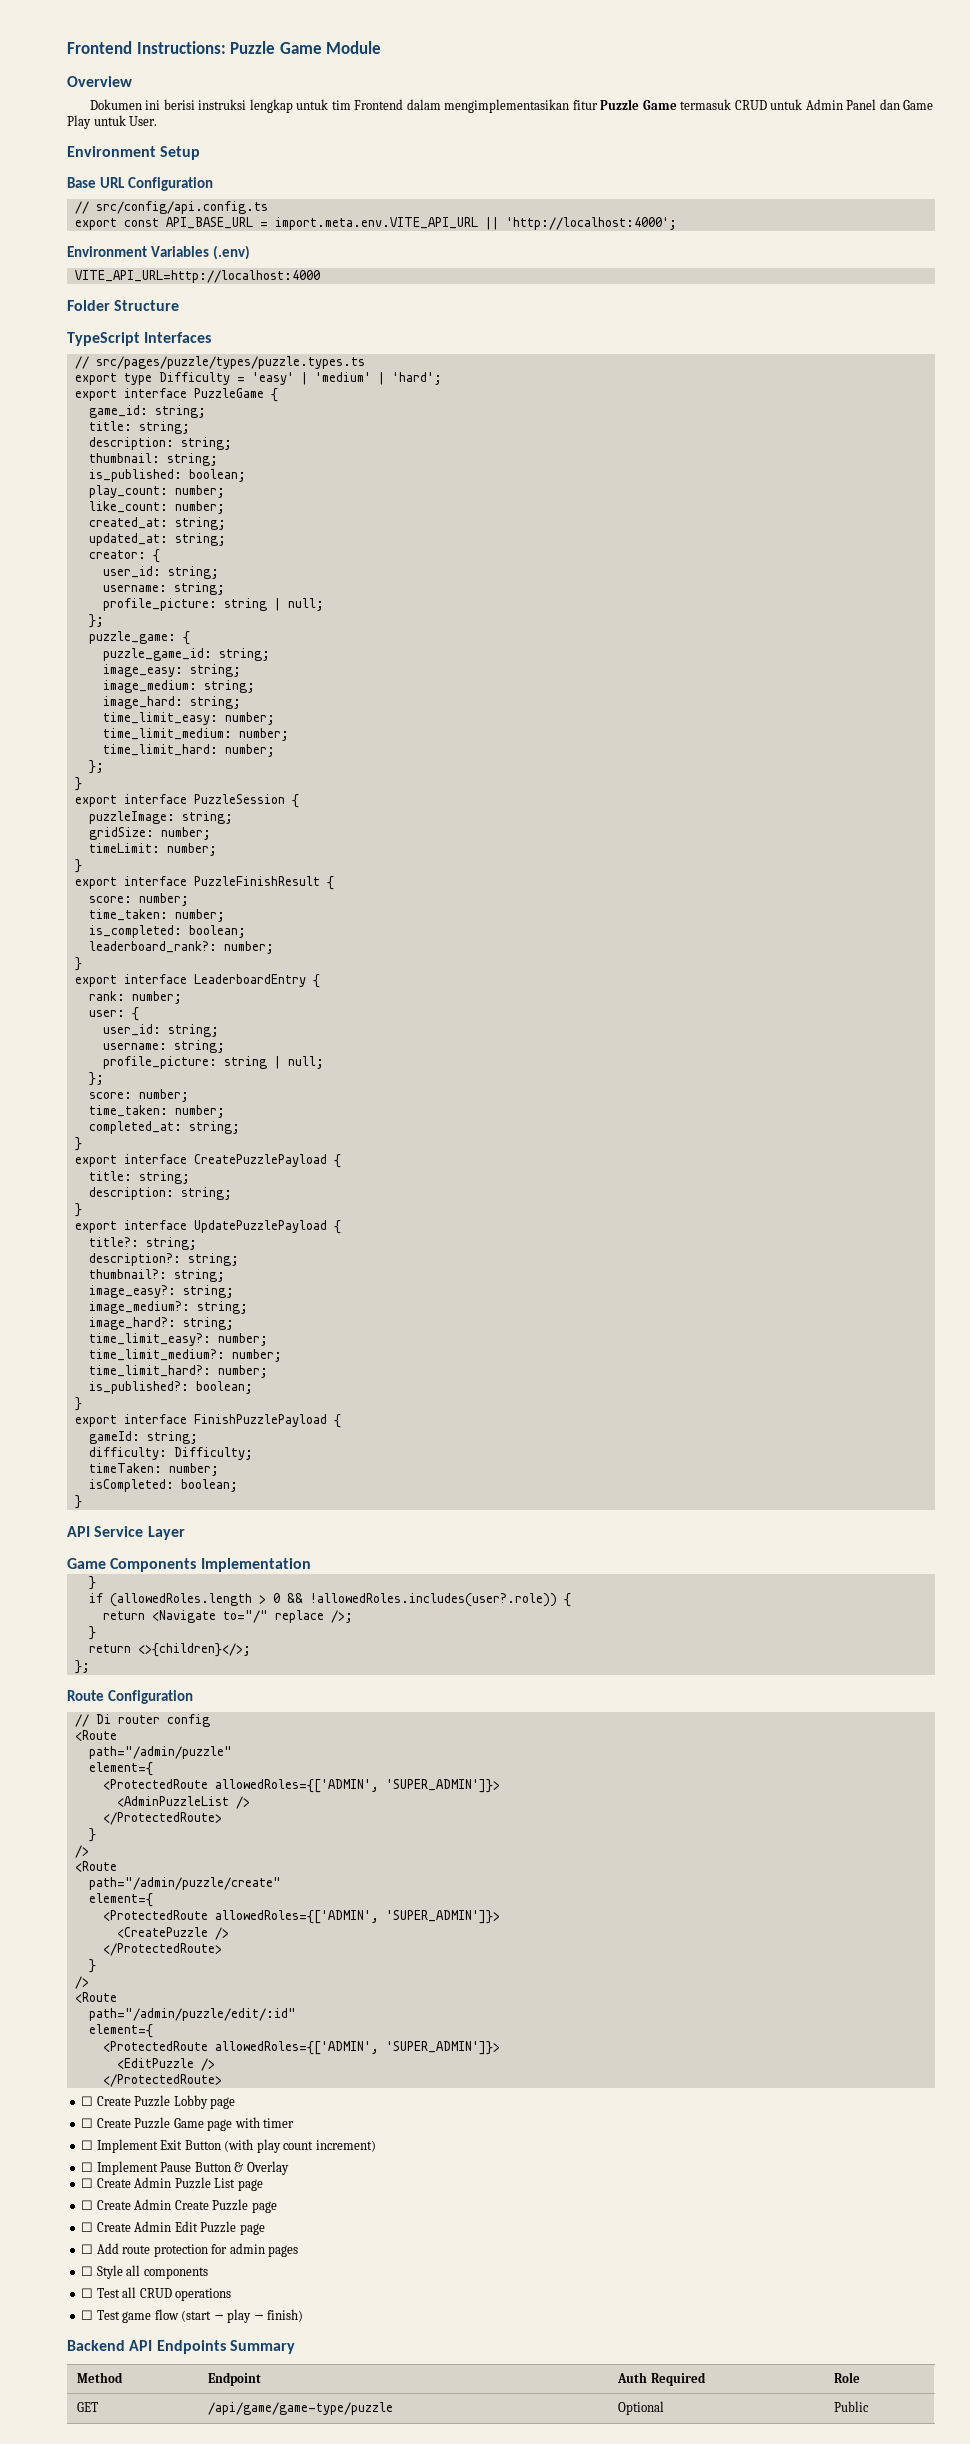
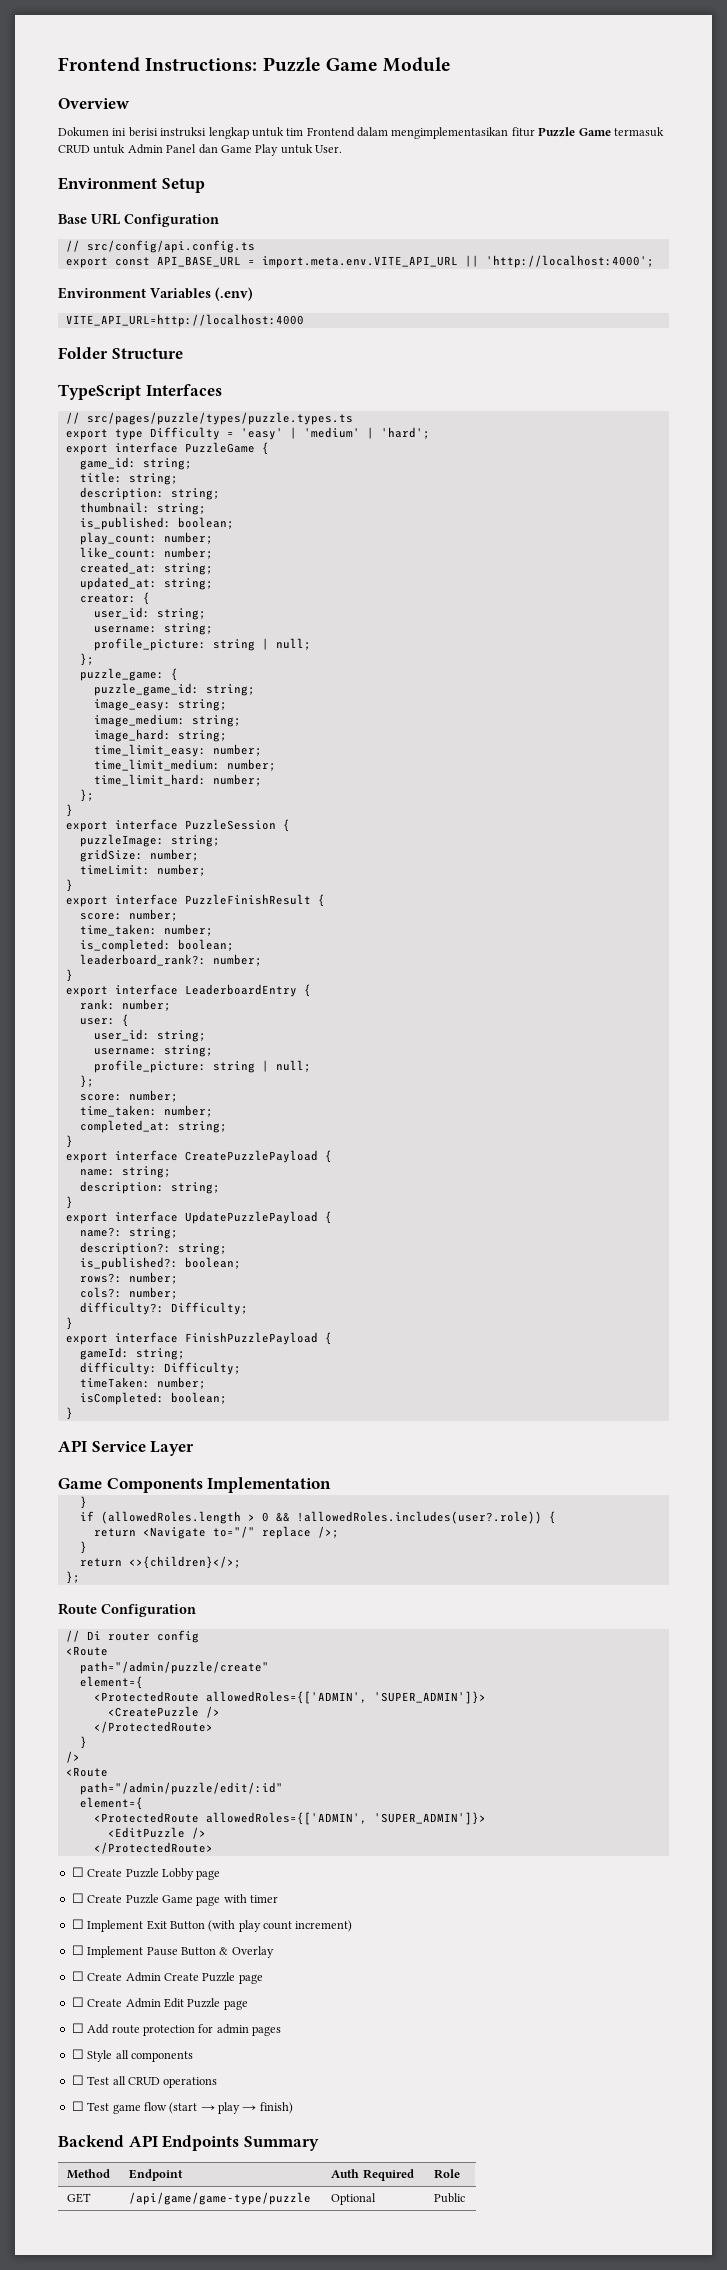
[88,1171,132,1181] title: -> [79,1169,115,1176] name:
[88,1237,139,1247] title?: -> [79,1227,122,1237] name?:
[88,1269,225,1282] [88,1285,234,1298] [88,1301,248,1314] [88,1317,234,1330] [88,1333,268,1346] [88,1349,282,1362] [88,1365,268,1378] [88,1381,253,1394] thumbnail?: string; // image_easy?: string; // image_medium?: string; // image_hard?: string; // time_limit_easy?: number; // time_limit_medium?: number; // time_limit_hard?: number; // is_published?: boolean; -> [79,1257,241,1270] [79,1272,178,1284] [79,1287,178,1299] [79,1302,248,1315] is_published?: boolean; // rows?: number; // cols?: number; // difficulty?: Difficulty;
[88,1746,232,1759] [88,1762,153,1776] [102,1779,500,1793] [116,1796,250,1809] [102,1812,222,1825] [88,1828,96,1842] [74,1845,89,1858] [74,1861,117,1872] // path="/admin/puzzle" // element={ // <ProtectedRoute allowedRoles={['ADMIN', 'SUPER_ADMIN']}> // <AdminPuzzleList /> // </ProtectedRoute> // } // /> // <Route -> (108, 1651) none
[81,2177,263,2191] // ☐ Create Admin Puzzle List page -> (274, 1952) none

